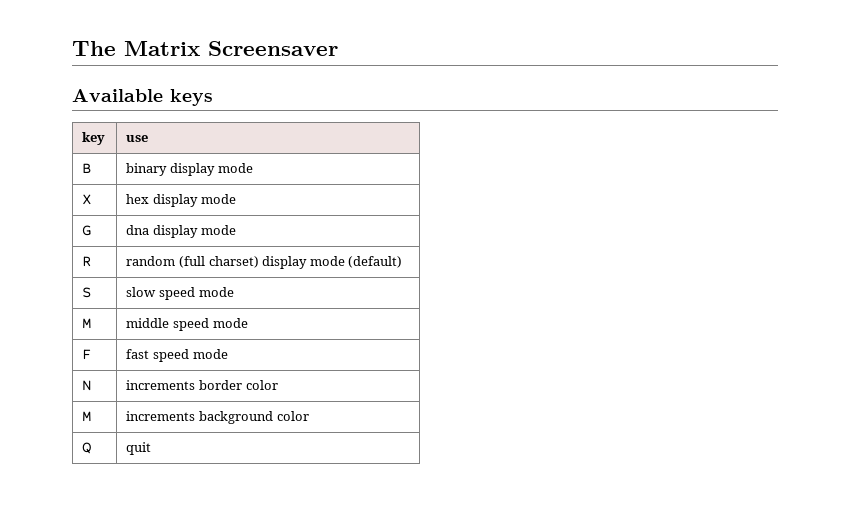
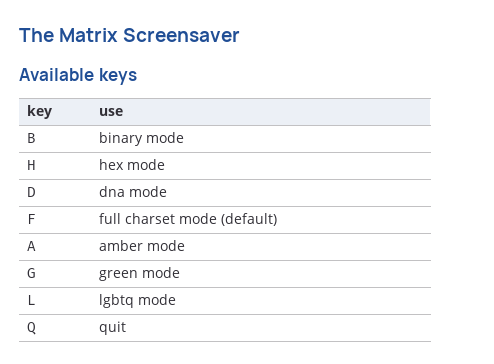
[169,163,253,176] [82,194,93,205] display mode // X -> [146,132,185,143] [27,160,37,170] mode // H
[152,194,198,207] display -> [127,159,166,170] [27,187,37,197] [99,186,168,197] [27,214,37,224] [99,213,278,226] [27,241,37,251] [99,240,144,251] mode // D | dna mode // F | full charset mode (default) // A | amber
[126,225,236,238] [82,256,93,267] [126,256,403,269] [82,287,93,298] [126,287,234,300] [82,318,93,329] [126,318,248,331] [82,349,93,360] [126,349,228,362] [82,380,93,391] [126,380,278,390] [82,411,93,422] [126,411,309,424] dna display mode // R | random (full charset) display mode (default) // S | slow speed mode // M | middle speed mode // F | fast speed mode // N | increments border color // M | increments background color -> [99,267,181,281] [27,295,37,305] [99,294,177,308] green mode // L | lgbtq mode

